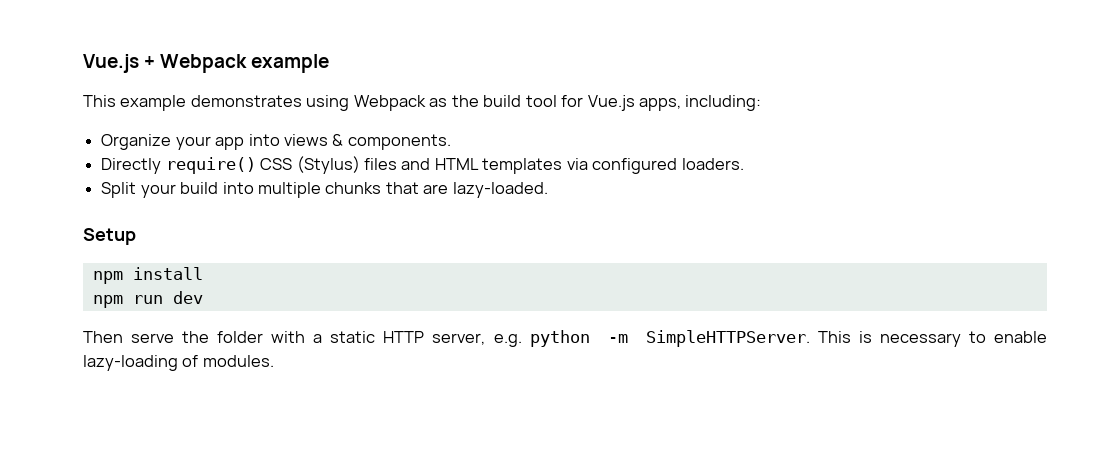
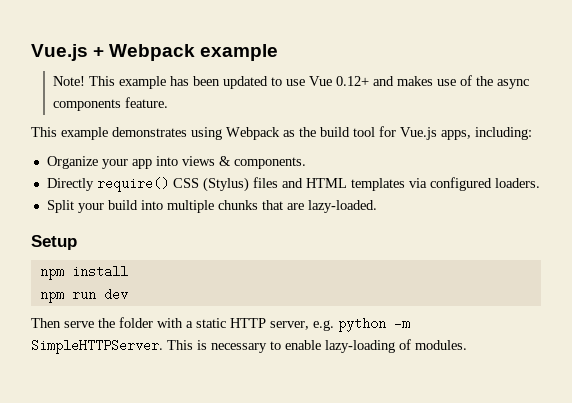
(330, 63) none -> [53,75,530,89] [53,97,169,111] // Note! This example has been updated to use Vue 0.12+ and makes use of the async components feature.

